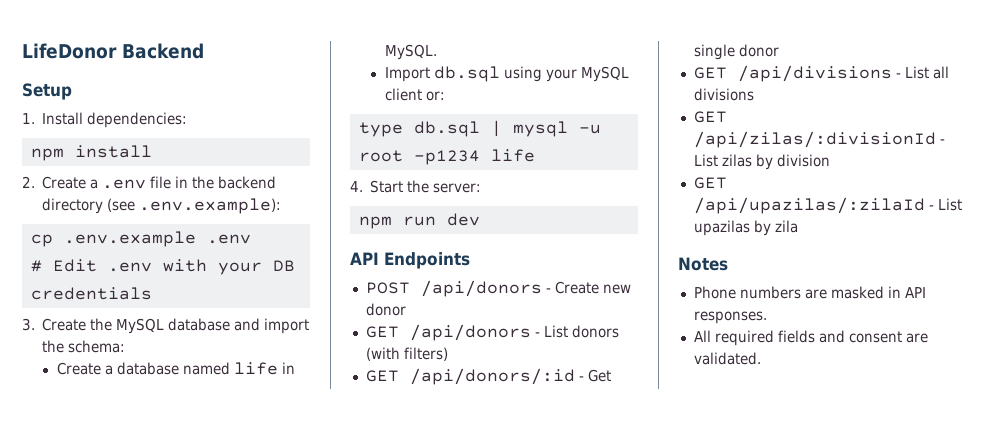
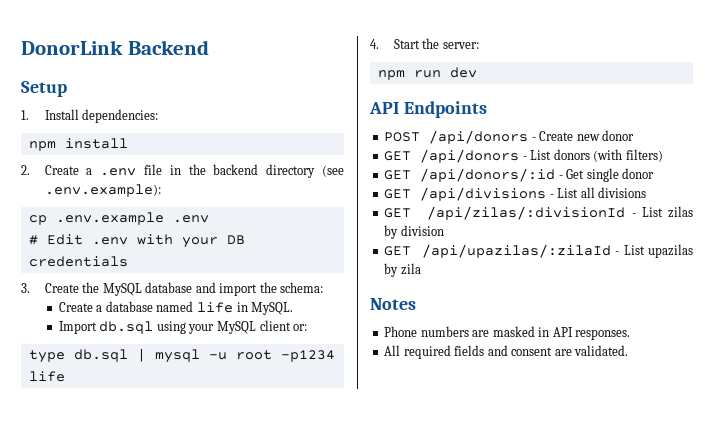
[22,43,117,59] LifeDonor -> [21,40,123,55] DonorLink

